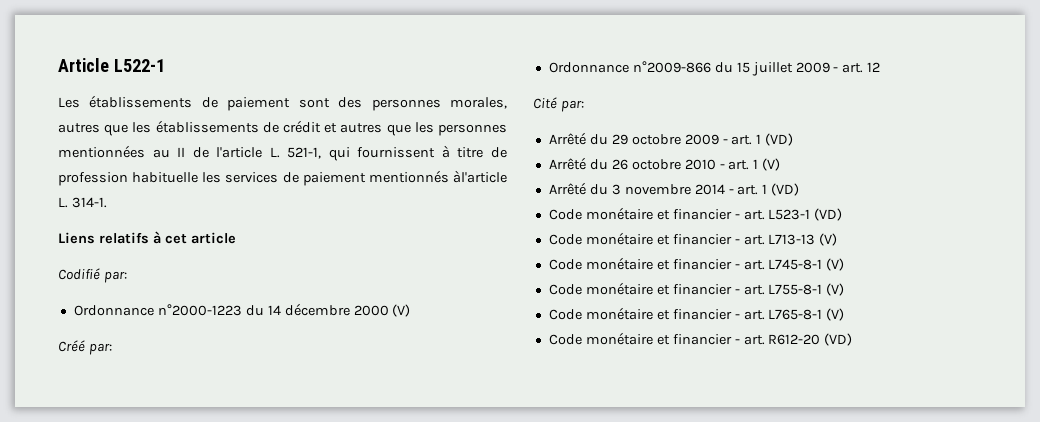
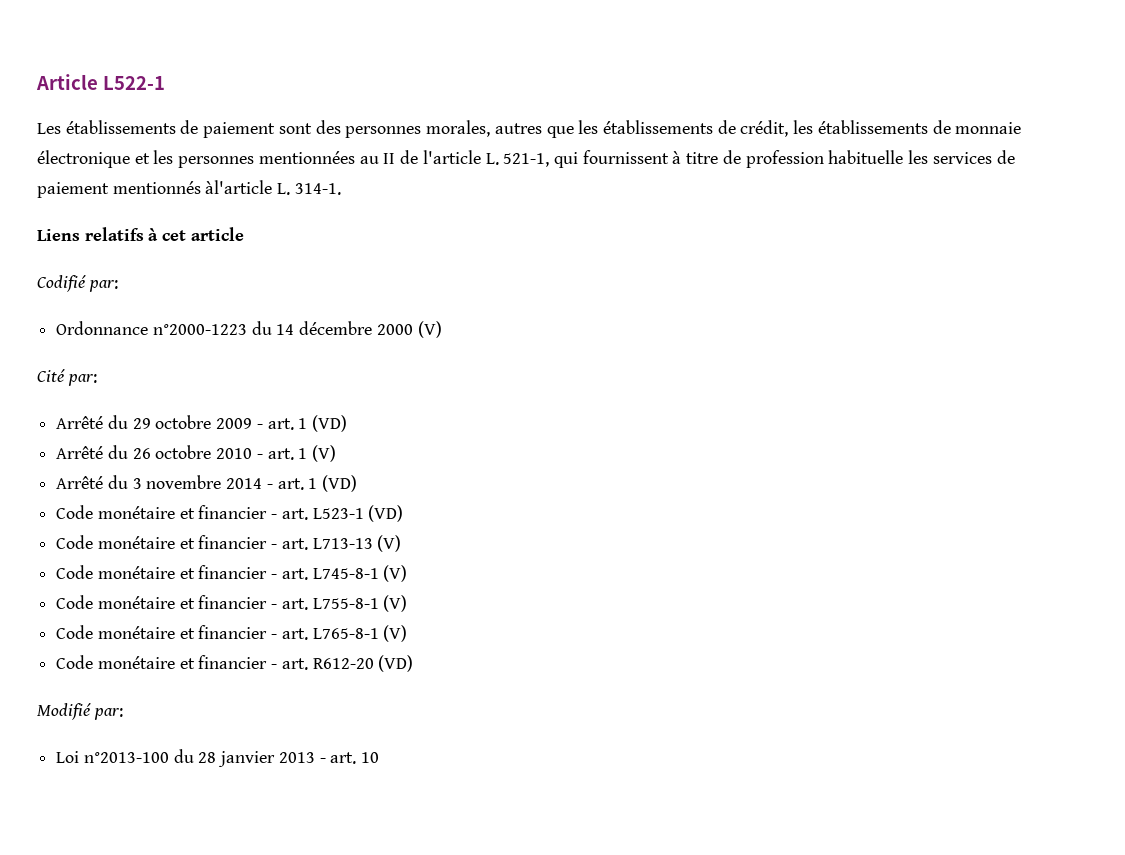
[283,120,411,136] crédit et autres que -> [740,120,1022,137] [37,150,150,168] crédit, les établissements de monnaie électronique et
[58,340,112,355] [548,61,881,76] // Créé par: // Ordonnance n°2009-866 du 15 juillet 2009 - art. 12 -> (442, 329) none
(853, 339) none -> [37,703,123,720] [56,749,380,767] // Modifié par: // Loi n°2013-100 du 28 janvier 2013 - art. 10

